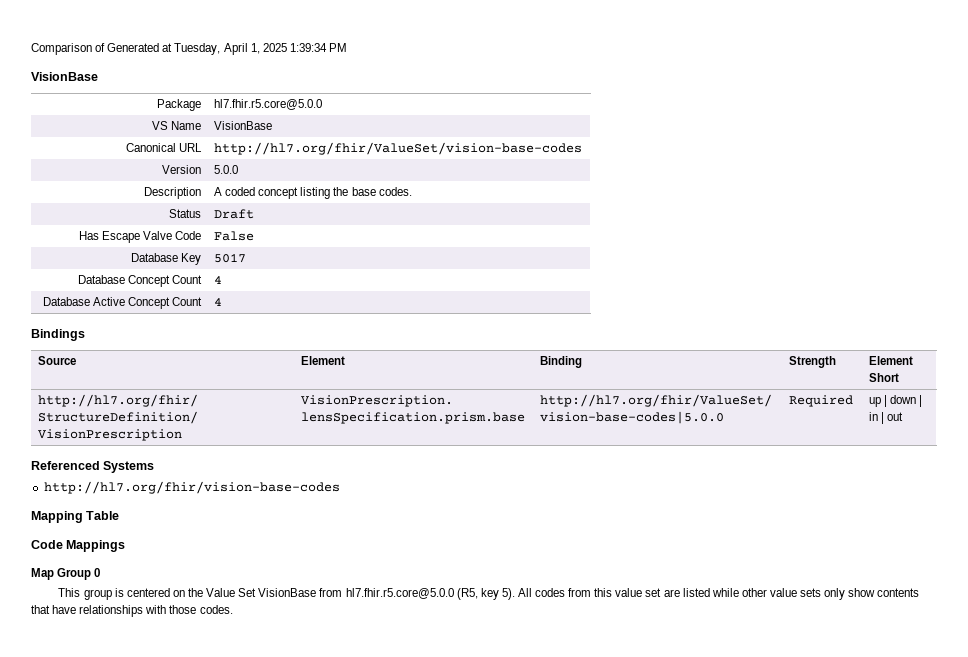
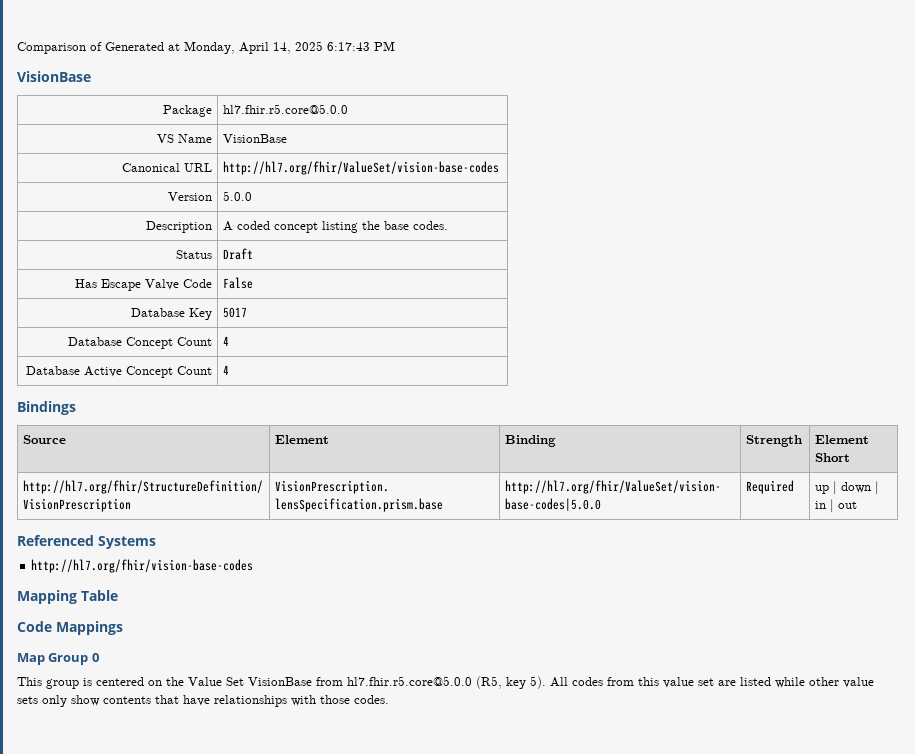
[174,43,327,55] Tuesday, April 1, 2025 1:39:34 -> [184,41,370,54] Monday, April 14, 2025 6:17:43

